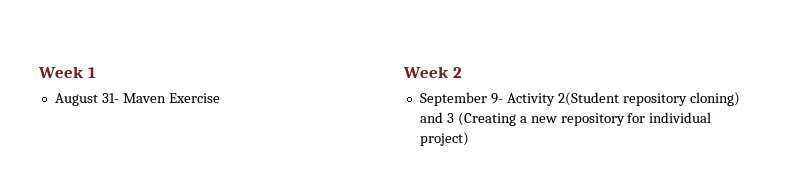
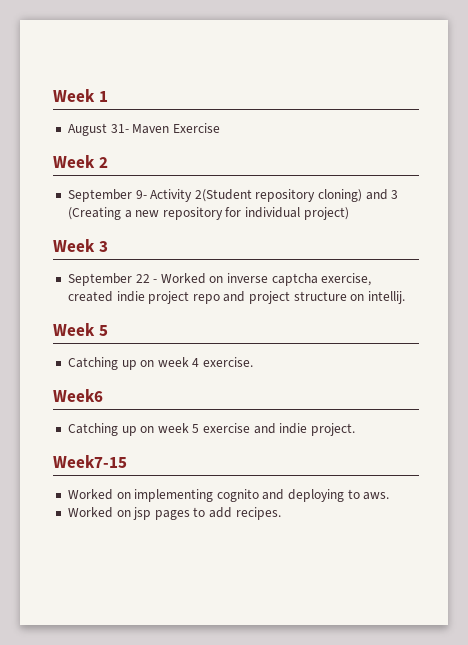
(469, 139) none -> [53,239,108,252] [67,273,372,286] [67,291,406,304] [53,323,108,336] [67,357,254,370] [53,389,103,402] [67,423,356,436] [53,455,127,468] [67,489,390,502] [67,507,281,520] // Week 3 // September 22 - Worked on inverse captcha exercise, created indie project repo and project structure on intellij. // Week 5 // Catching up on week 4 exercise. // Week6 // Catching up on week 5 exercise and indie project. // Week7-15 // Worked on implementing cognito and deploying to aws. // Worked on jsp pages to add recipes.

